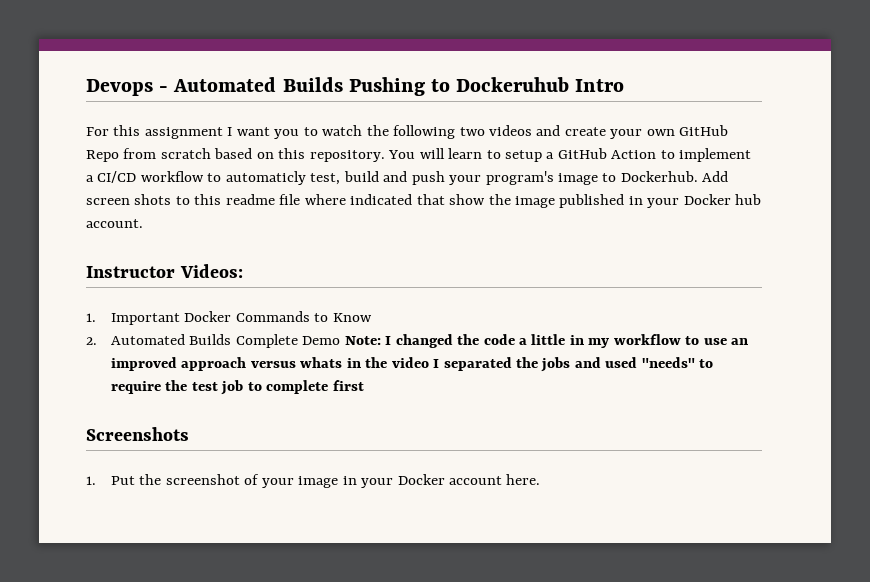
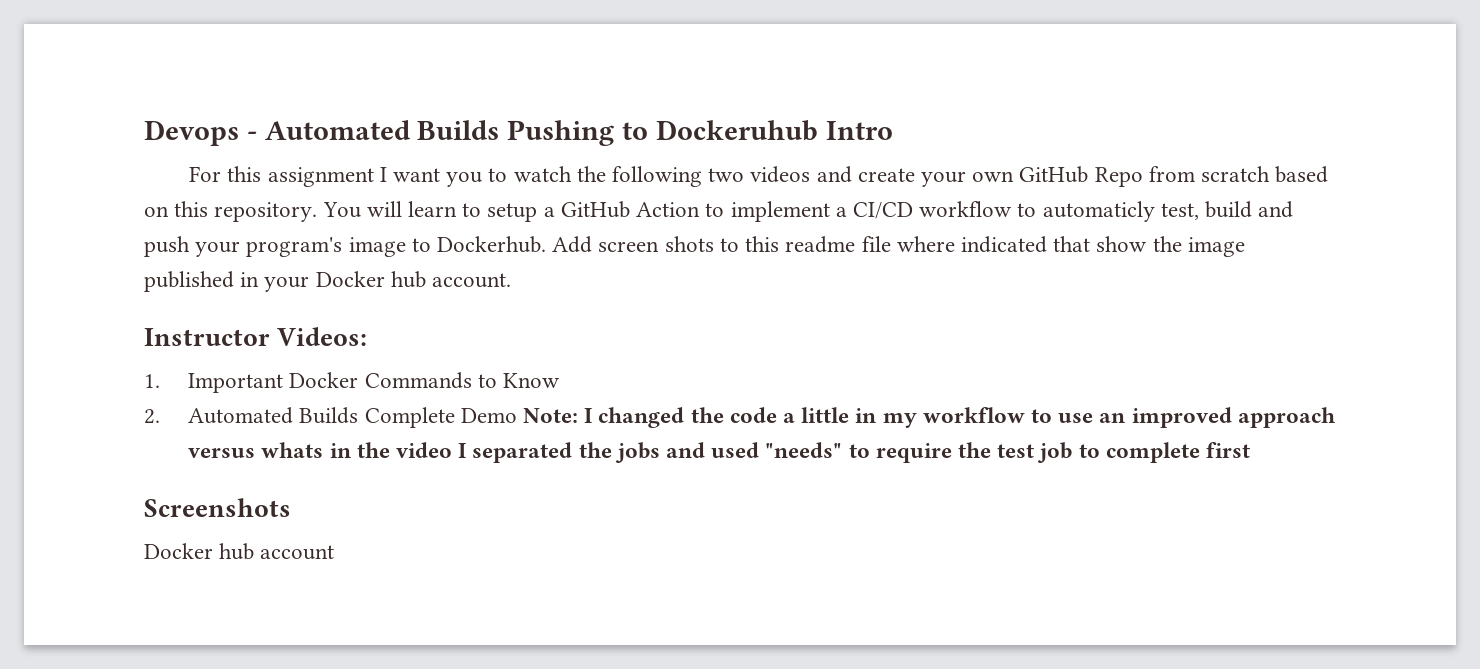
[86,474,541,488] 1. Put the screenshot of your image in your Docker account here. -> [144,543,335,560] Docker hub account

